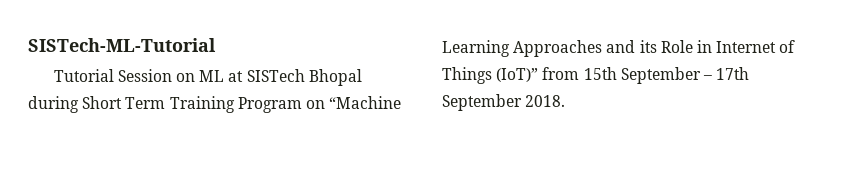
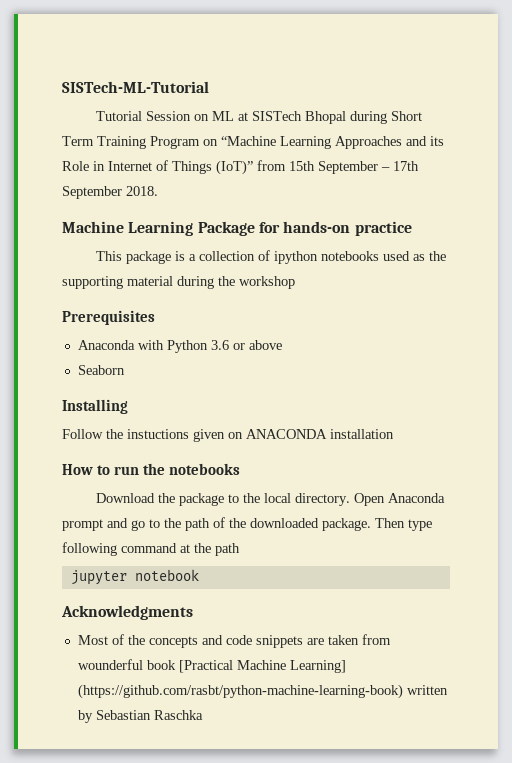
(566, 101) none -> [62,221,412,236] [95,250,446,264] [62,276,295,289] [62,310,155,325] [77,340,282,353] [77,365,125,375] [62,399,128,414] [62,429,394,442] [62,463,240,475] [95,493,445,506] [62,517,432,531] [62,542,240,556] [70,569,199,585] [61,605,193,620] [77,634,391,648] [77,659,346,673] [77,684,448,699] [77,710,203,723] // Machine Learning Package for hands-on practice // This package is a collection of ipython notebooks used as the supporting material during the workshop // Prerequisites // Anaconda with Python 3.6 or above // Seaborn // Installing // Follow the instuctions given on ANACONDA installation // How to run the notebooks // Download the package to the local directory. Open Anaconda prompt and go to the path of the downloaded package. Then type following command at the path // jupyter notebook // Acknowledgments // Most of the concepts and code snippets are taken from wounderful book [Practical Machine Learning] (https://github.com/rasbt/python-machine-learning-book) written by Sebastian Raschka

